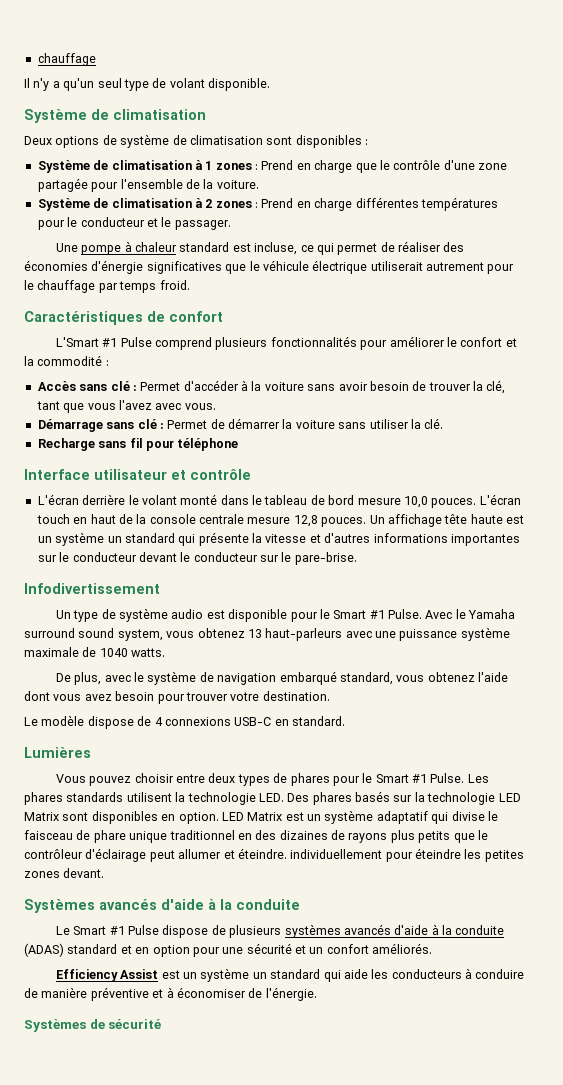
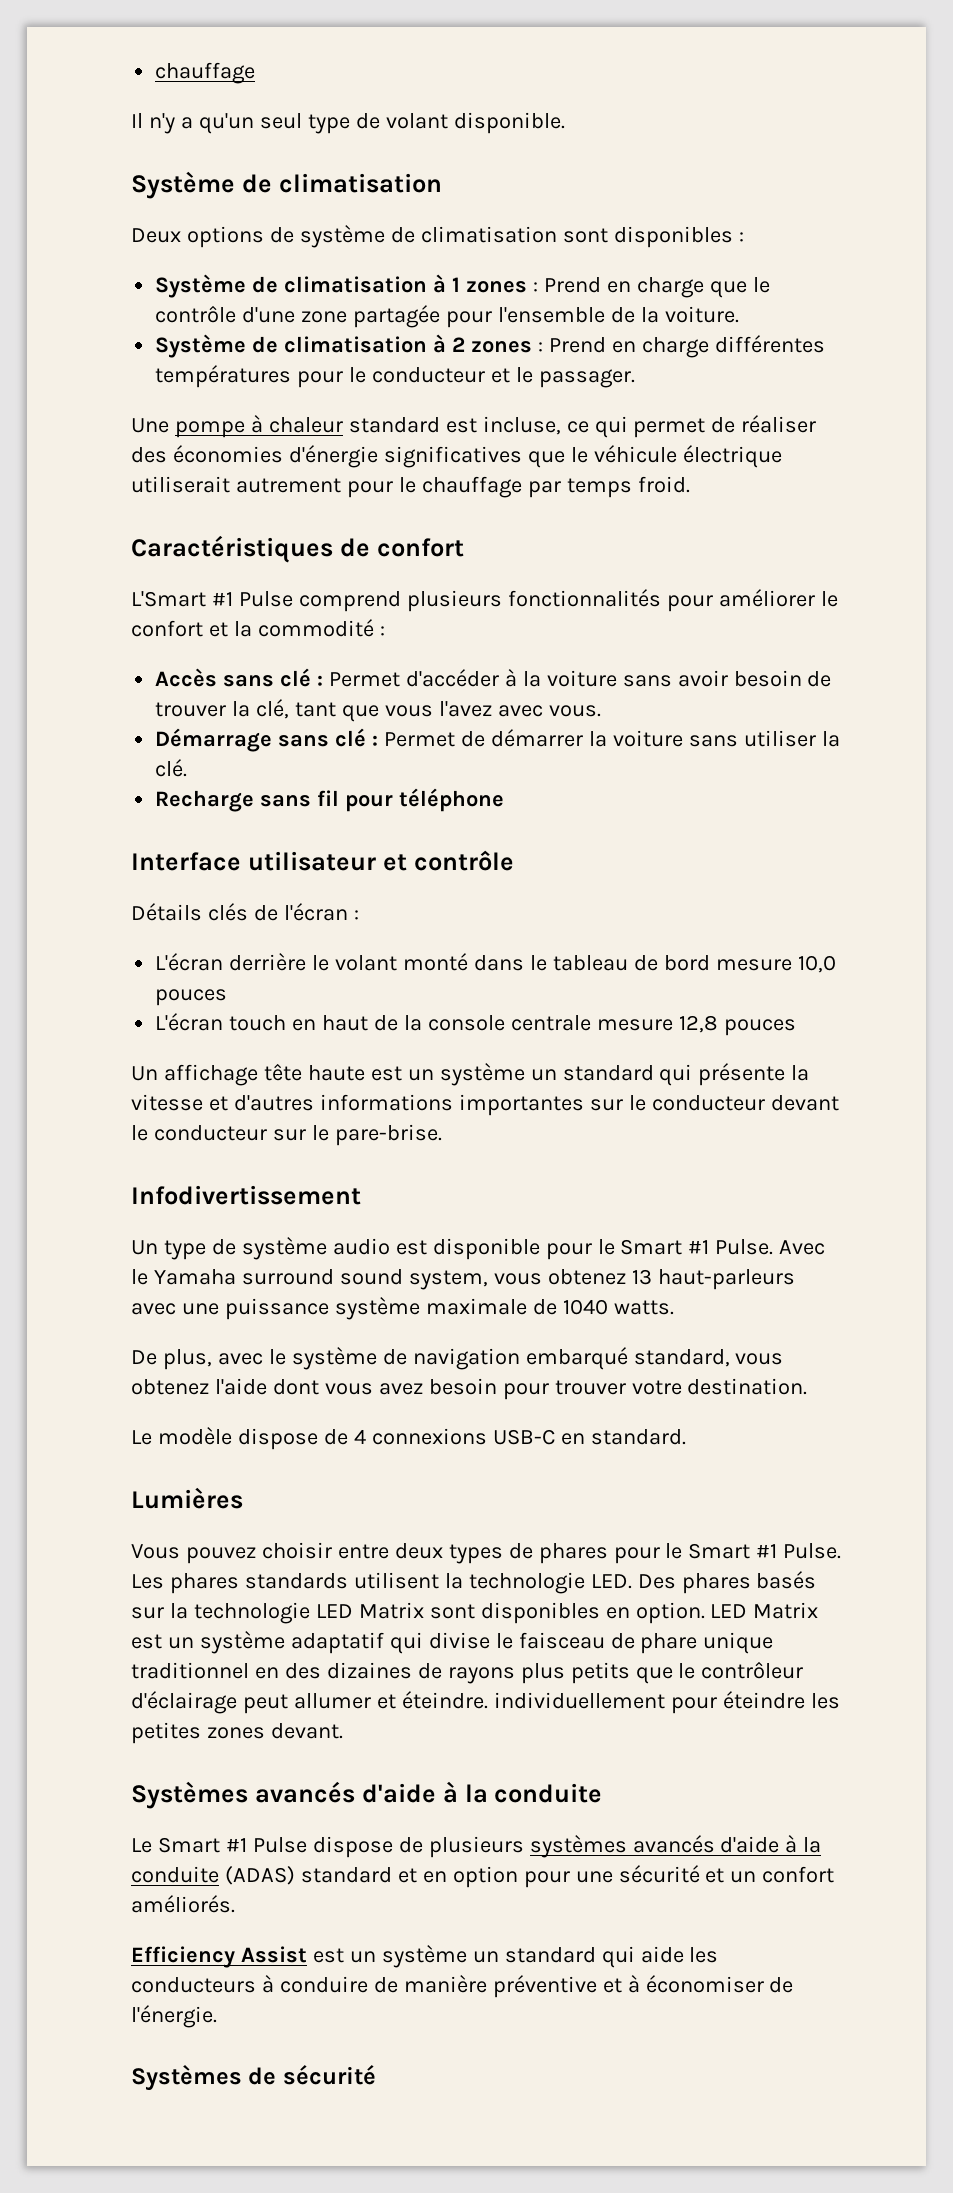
(251, 474) none -> [131,903,359,921] // Détails clés de l'écran :
[431,498,477,508] pouces. -> [155,989,228,1006] pouces //
[321,517,367,527] pouces. -> [723,1019,796,1036] pouces //

